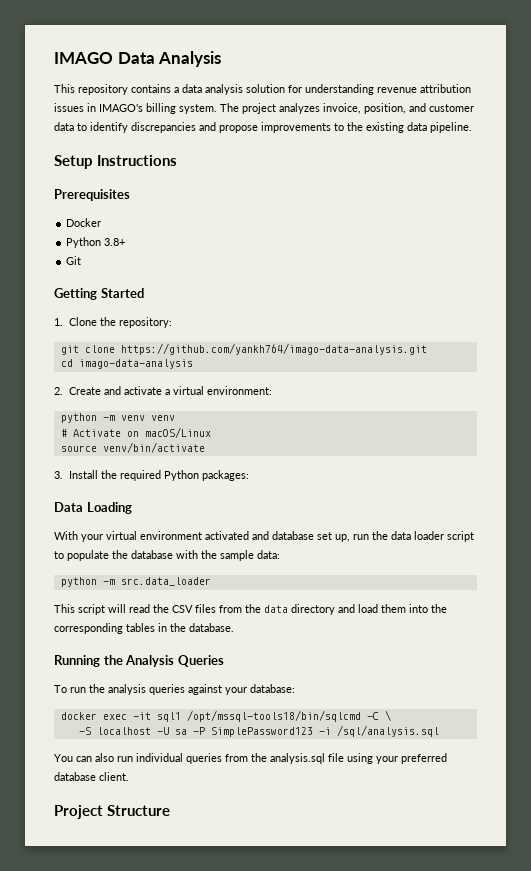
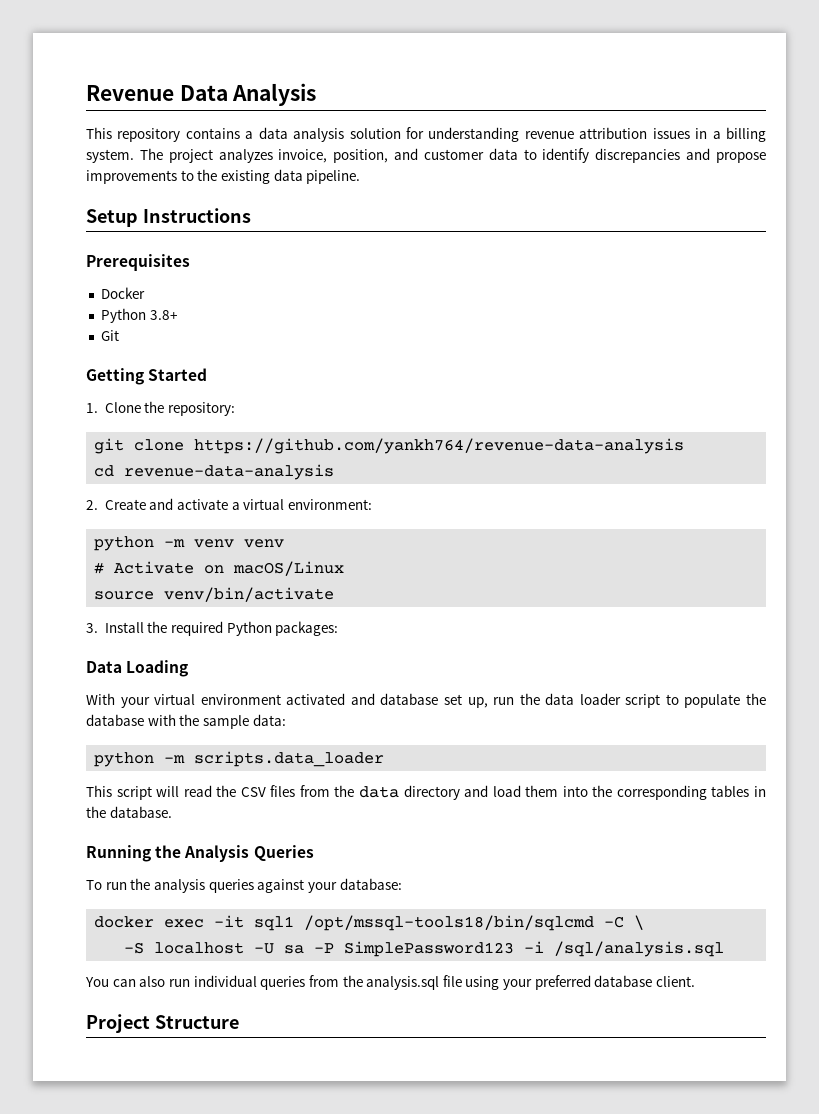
[54,52,113,64] IMAGO -> [86,85,174,101] Revenue
[99,104,143,112] IMAGO's -> [712,131,721,139] a
[120,343,427,355] https://github.com/yankh764/imago-data-analysis.git -> [194,438,685,454] https://github.com/yankh764/revenue-data-analysis
[78,359,193,369] imago-data-analysis -> [124,464,335,480] revenue-data-analysis
[120,577,211,586] src.data_loader -> [194,751,385,767] scripts.data_loader

